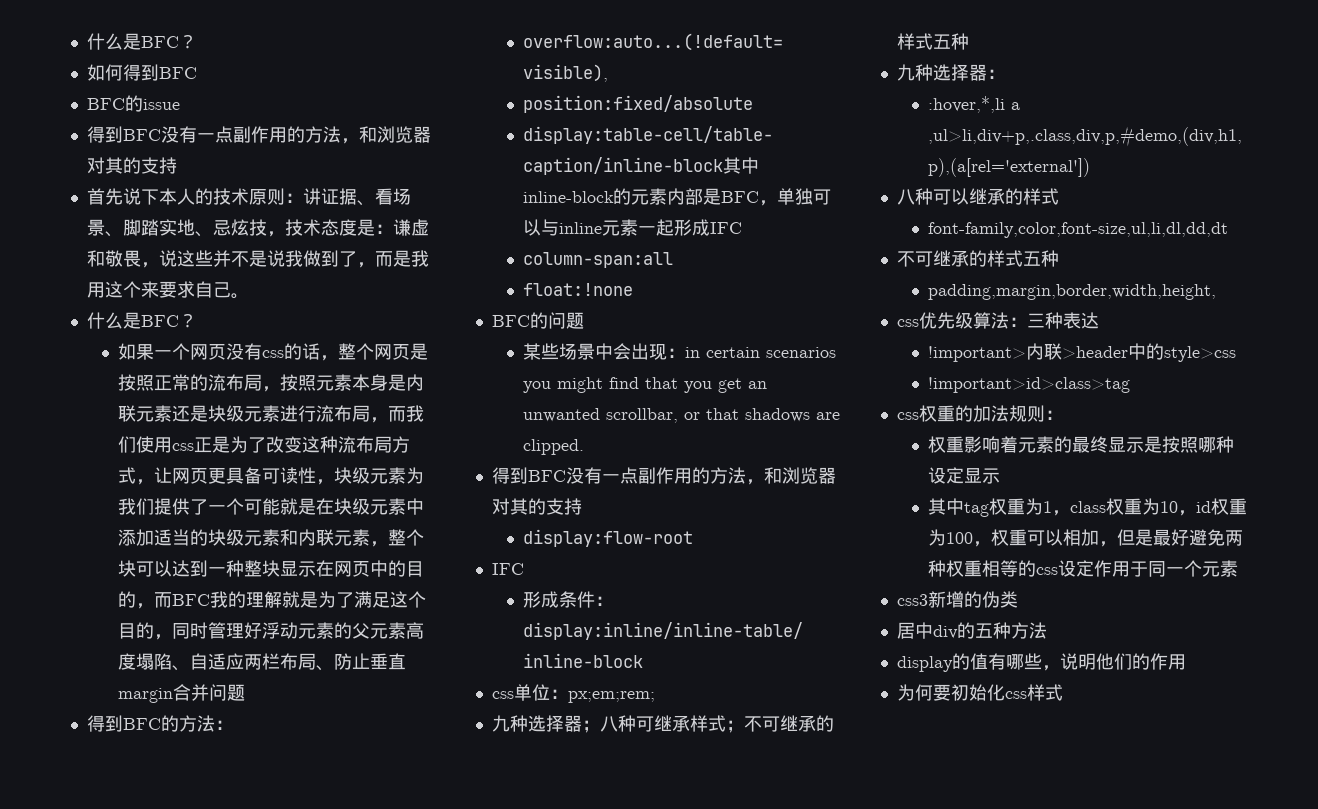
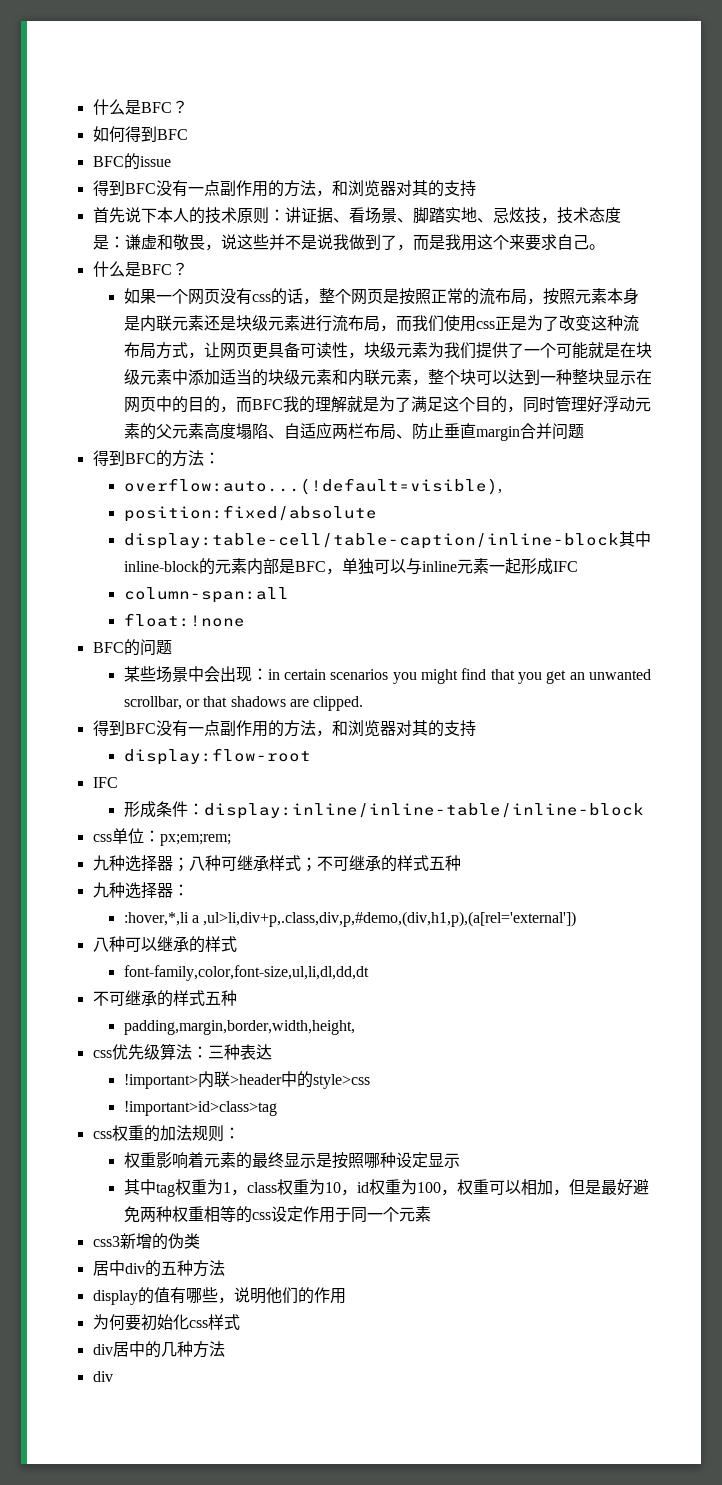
(1063, 692) none -> [92,1341,225,1358] [92,1371,113,1382] // div居中的几种方法 // div

